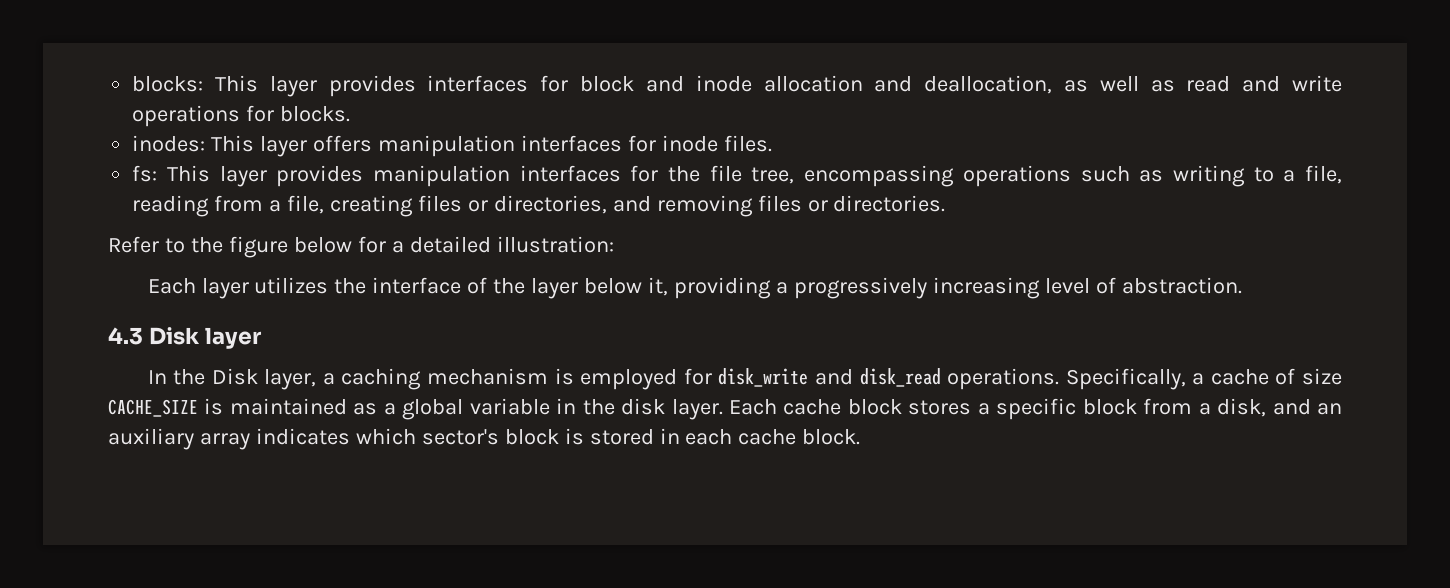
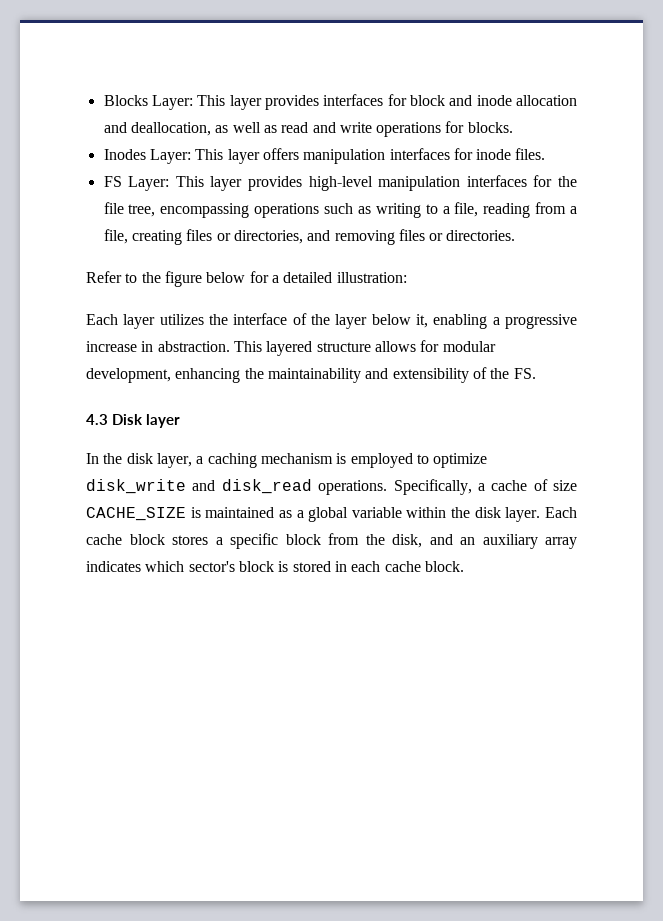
[132,76,204,92] blocks: -> [103,95,193,110] Blocks Layer:
[132,135,206,152] inodes: -> [103,149,191,164] Inodes Layer:
[132,165,364,187] fs: This layer provides -> [103,176,373,191] FS Layer: This layer provides high-level
[673,277,1242,299] providing a progressively increasing level of abstraction. -> [433,314,577,329] [86,340,496,356] [86,367,536,383] enabling a progressive increase in abstraction. This layered structure allows for modular development, enhancing the maintainability and extensibility of the FS.
[211,368,258,385] Disk -> [126,453,153,464] disk
[683,368,712,385] for -> [416,453,488,468] to optimize
[556,398,577,414] in -> [406,507,447,518] within
[1198,403,1211,415] a -> [365,534,385,545] the

